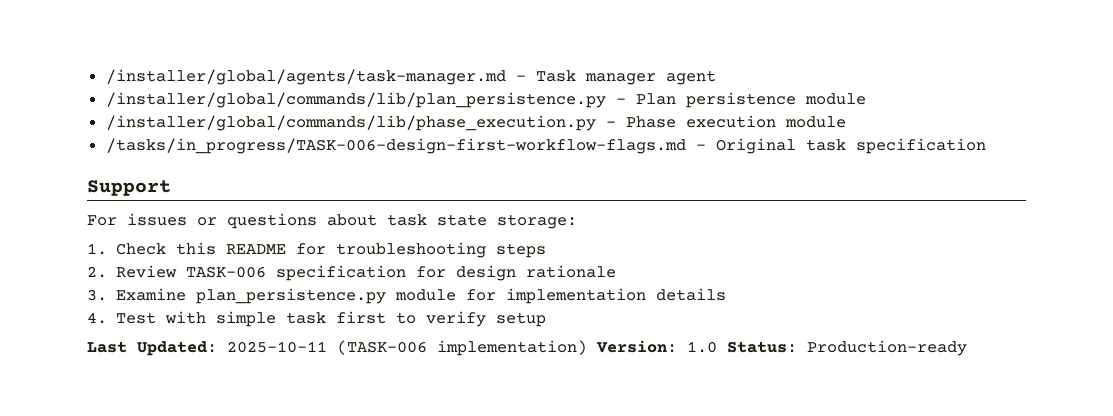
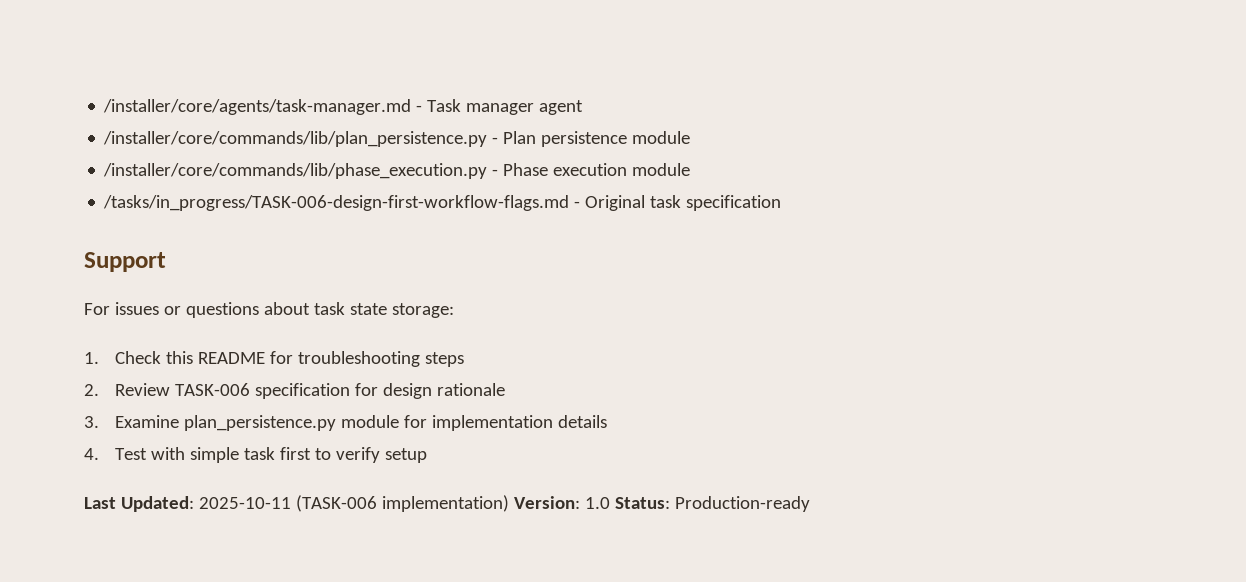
[105,69,506,85] /installer/global/agents/task-manager.md -> [103,99,412,115] /installer/core/agents/task-manager.md
[105,92,606,108] /installer/global/commands/lib/plan_persistence.py -> [103,131,488,147] /installer/core/commands/lib/plan_persistence.py
[105,115,596,131] /installer/global/commands/lib/phase_execution.py -> [103,163,488,179] /installer/core/commands/lib/phase_execution.py

